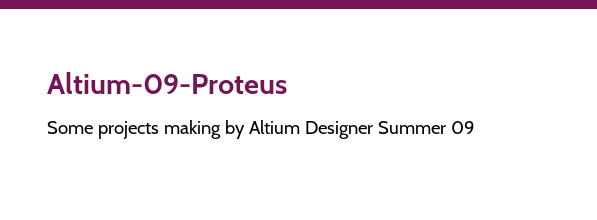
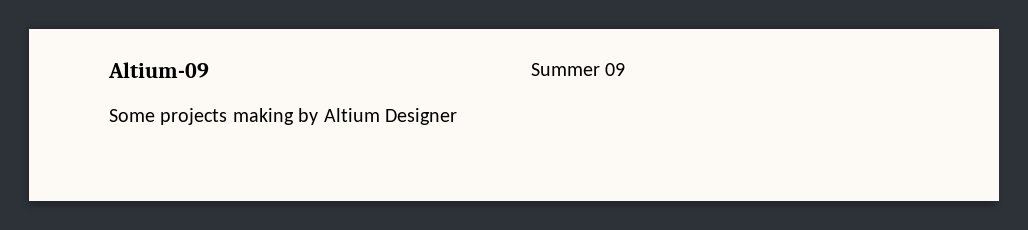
[47,72,287,94] Altium-09-Proteus -> [108,62,209,78] Altium-09

